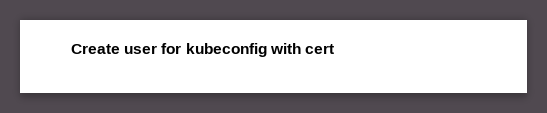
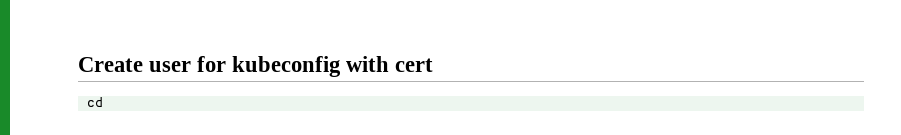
(334, 49) none -> [86,97,103,107] // cd

